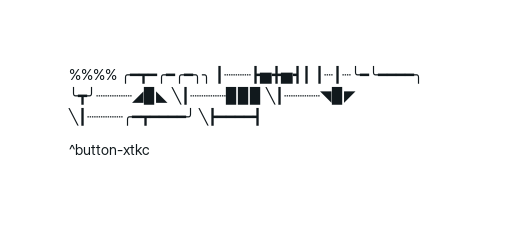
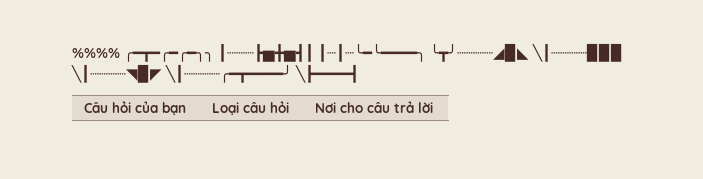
[69,144,150,155] // ^button-xtkc -> [83,101,186,115] [211,101,289,115] [314,101,433,113] // Câu hỏi của bạn | Loại câu hỏi | Nơi cho câu trả lời

